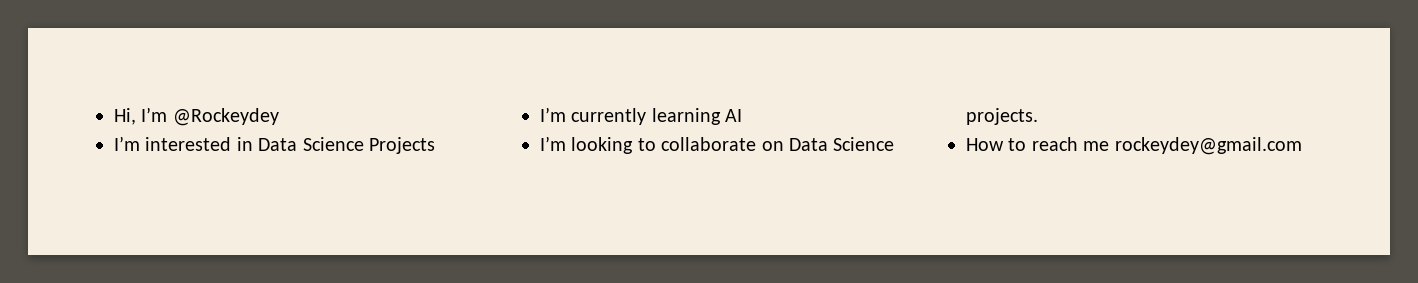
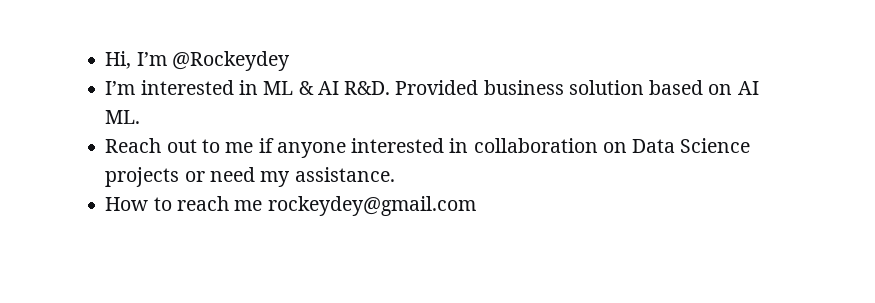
[258,137,435,154] [540,107,743,125] [540,136,895,154] [966,108,1038,125] Data Science Projects // I’m currently learning AI // I’m looking to collaborate on Data Science projects. -> [263,80,759,95] [105,110,141,124] [105,138,751,158] [105,167,395,187] ML & AI R&D. Provided business solution based on AI ML. // Reach out to me if anyone interested in collaboration on Data Science projects or need my assistance.

